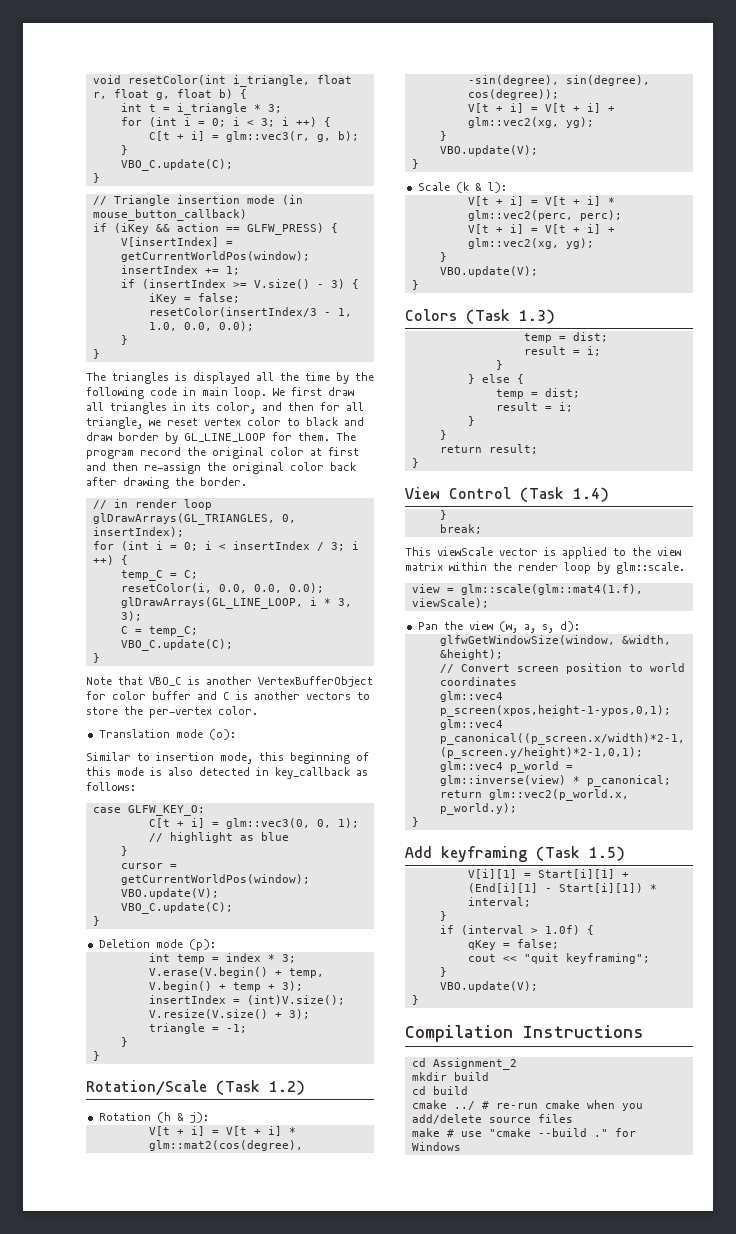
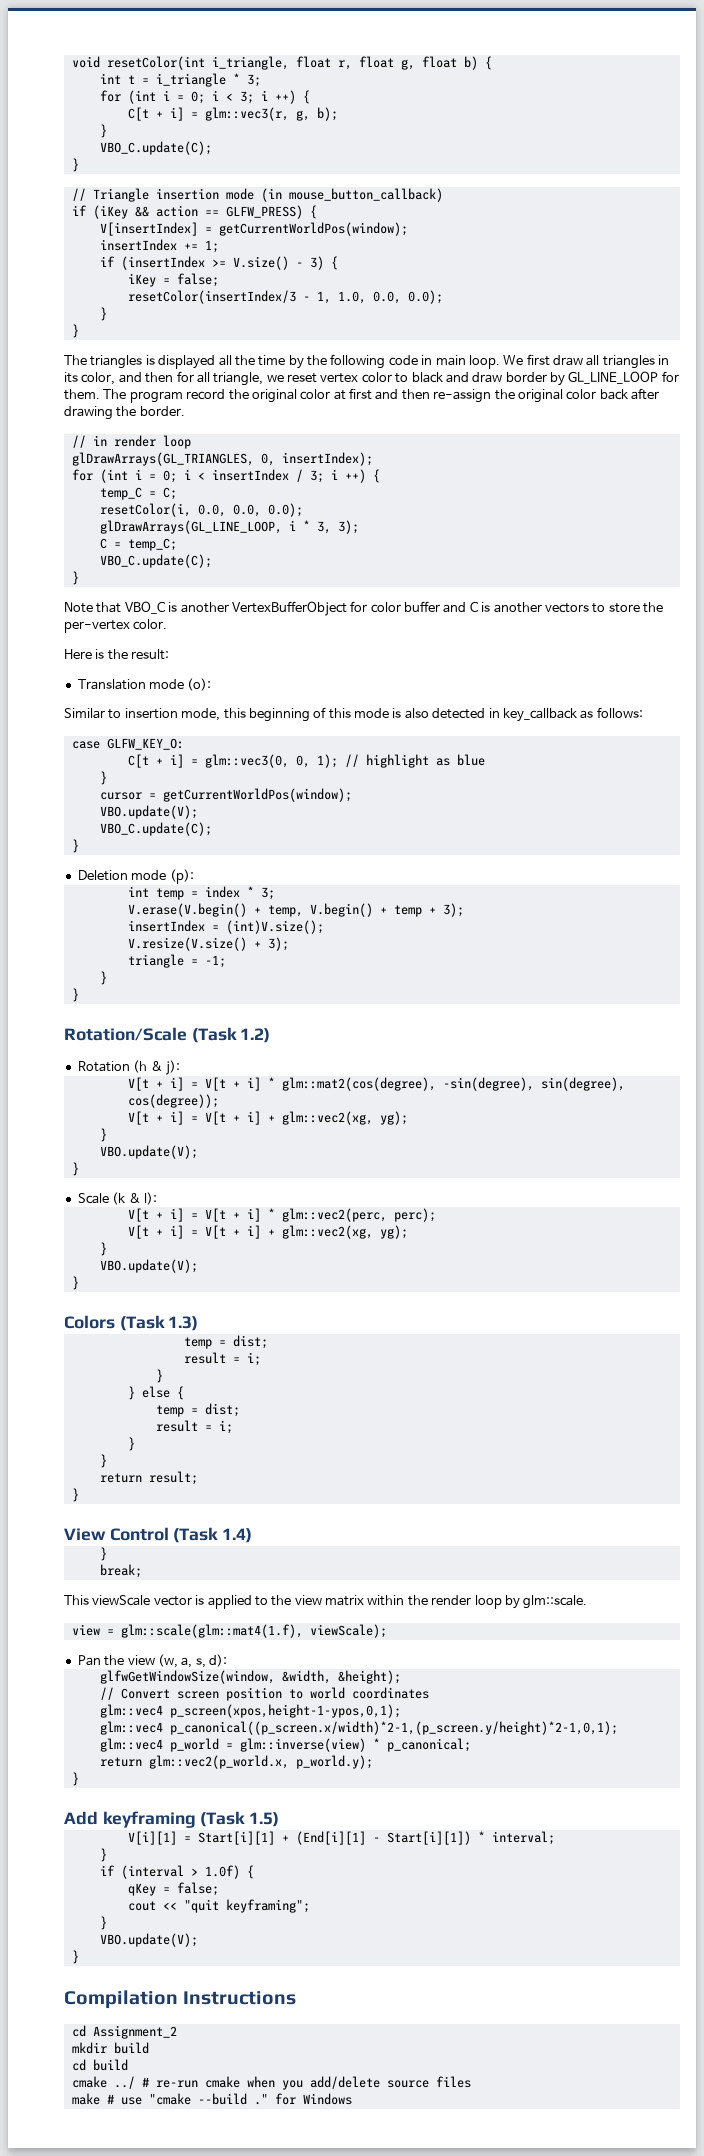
(258, 710) none -> [64,649,170,660] // Here is the result:

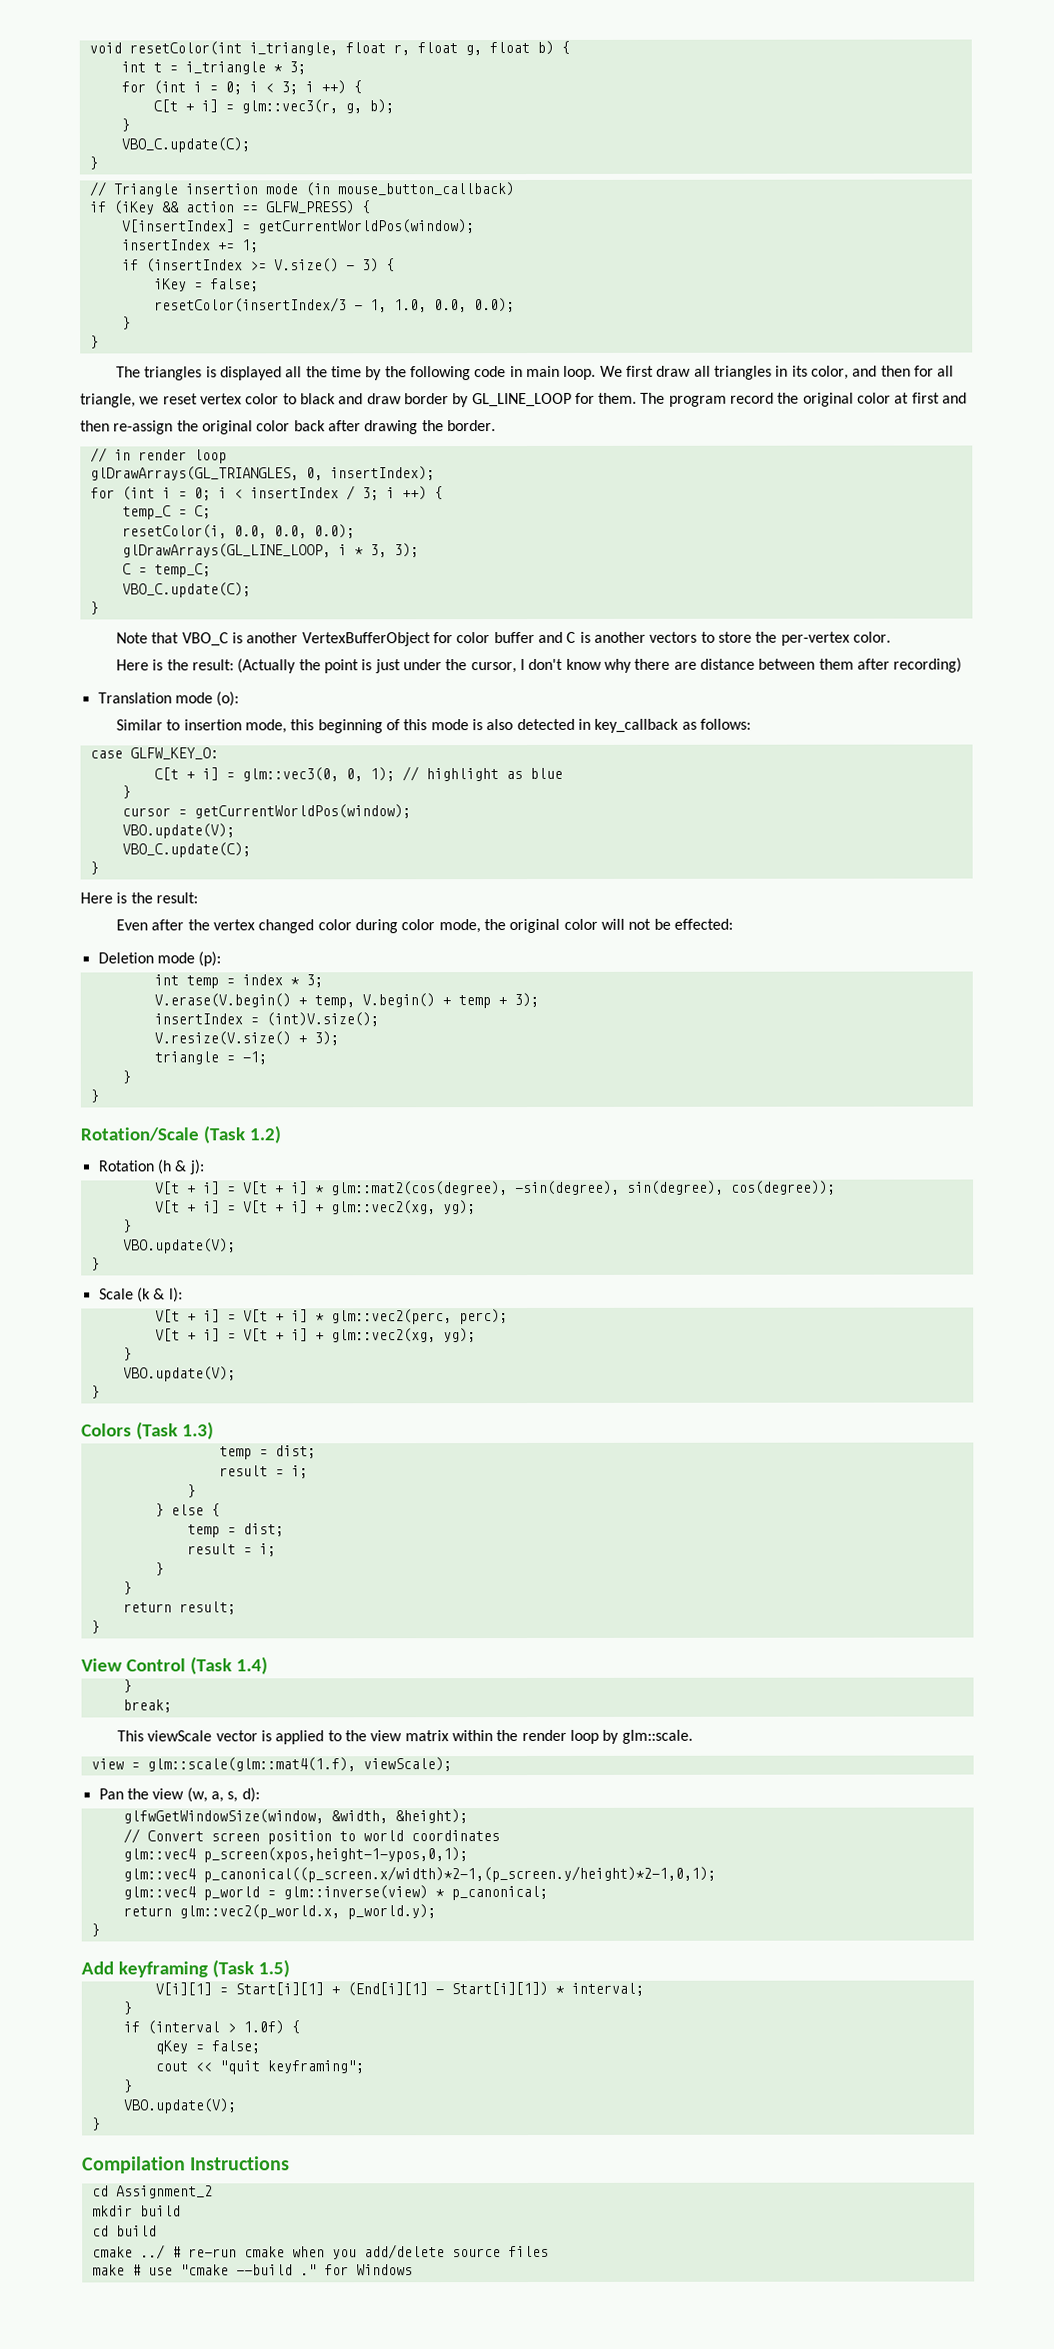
(170, 654) none -> [237,657,963,674] (Actually the point is just under the cursor, I don't know why there are distance between them after recording)
(79, 846) none -> [80,892,198,904] [116,918,733,934] // Here is the result: // Even after the vertex changed color during color mode, the original color will not be effected:

